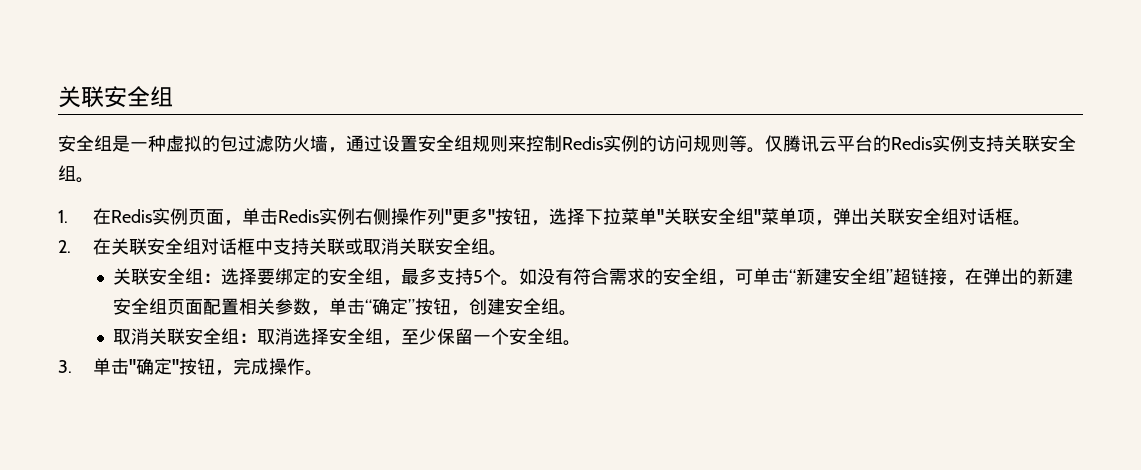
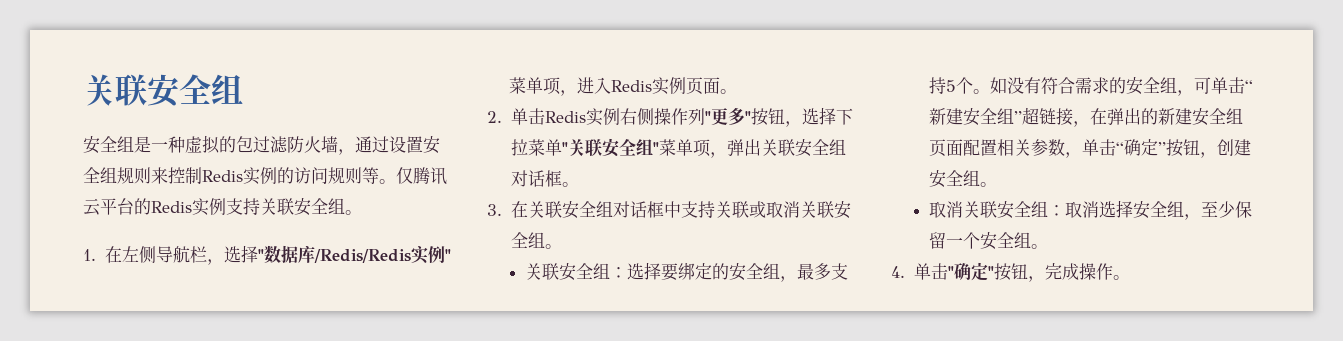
(111, 216) none -> [121,245,451,265] [508,77,611,96] 左侧导航栏，选择"数据库/Redis/Redis实例"菜单项，进入
[223,220,242,226] ， -> [719,89,737,94] [487,111,502,123] 。 // 2.
[58,240,71,253] 2. -> [487,204,502,216] 3.
[58,360,72,373] 3. -> [891,266,905,278] 4.

